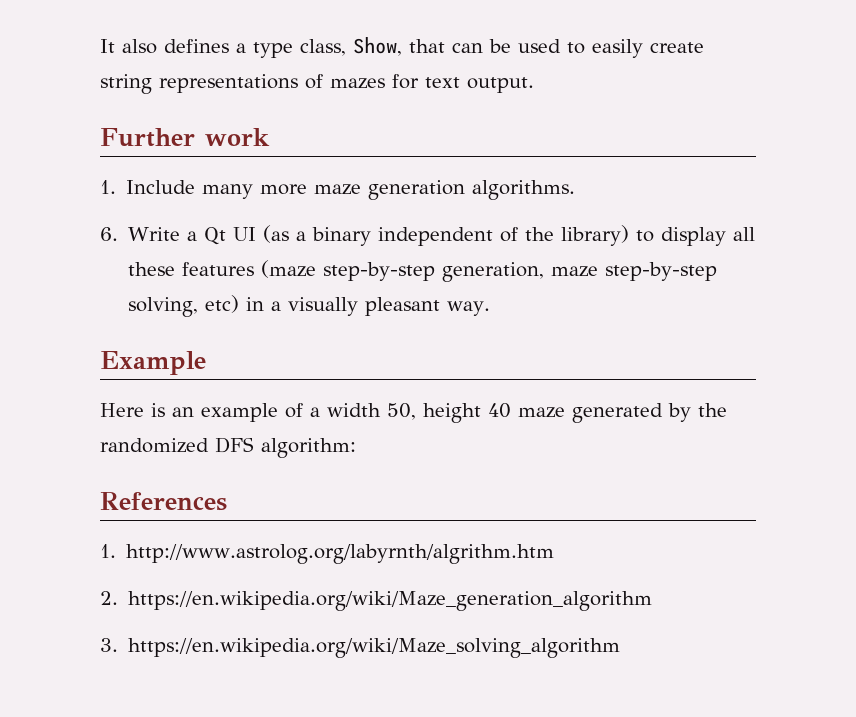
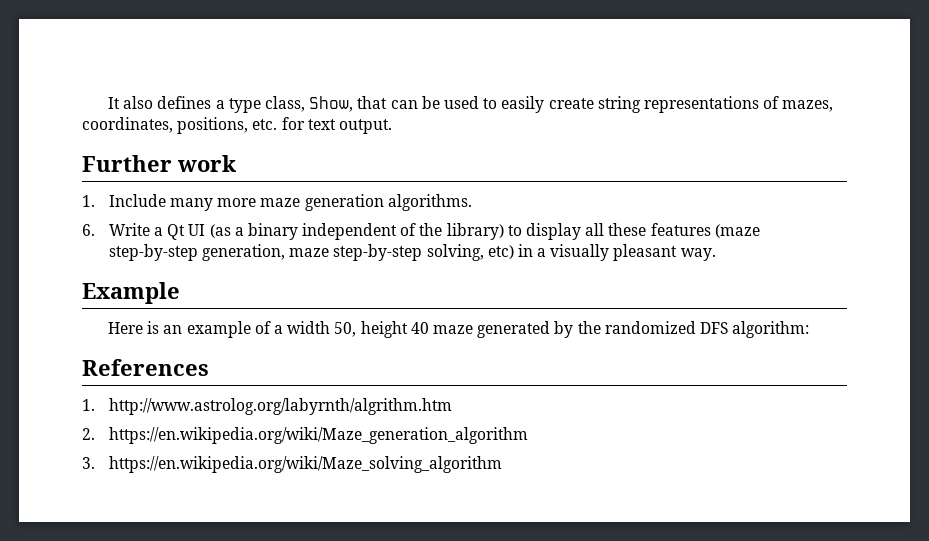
[330,78,385,89] mazes -> [782,100,834,112] [82,117,278,134] mazes, coordinates, positions, etc.

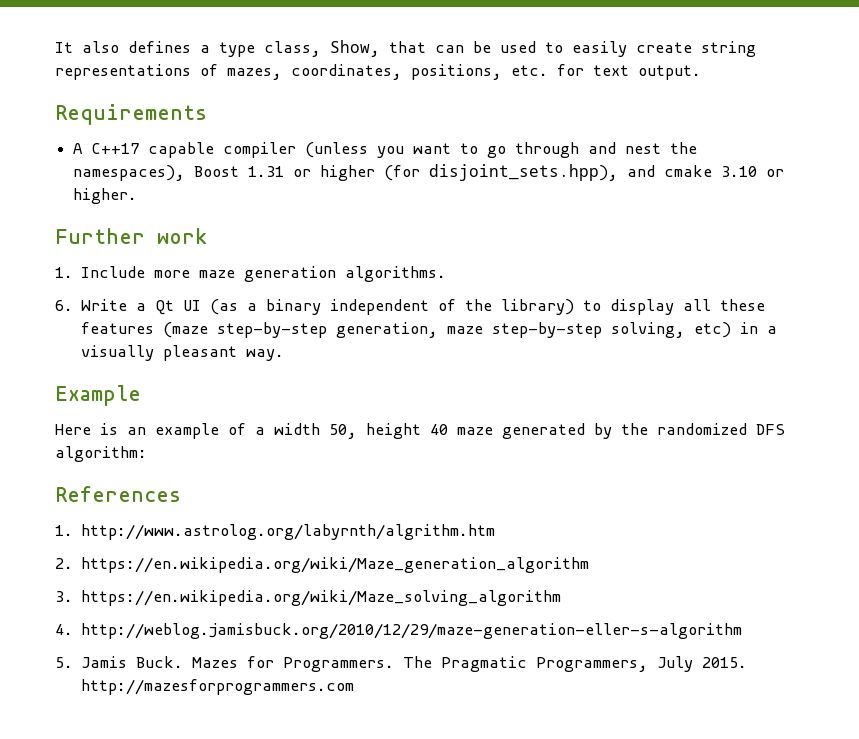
(392, 126) none -> [55,104,207,125] [73,142,698,158] [73,164,785,181] [73,188,138,204] // Requirements // A C++17 capable compiler (unless you want to go through and nest the namespaces), Boost 1.31 or higher (for disjoint_sets.hpp), and cmake 3.10 or higher.
[169,198,213,211] many -> (146, 272) none
(502, 464) none -> [55,623,743,639] [55,656,748,672] [81,679,355,695] // 4. http://weblog.jamisbuck.org/2010/12/29/maze-generation-eller-s-algorithm // 5. Jamis Buck. Mazes for Programmers. The Pragmatic Programmers, July 2015. http://mazesforprogrammers.com

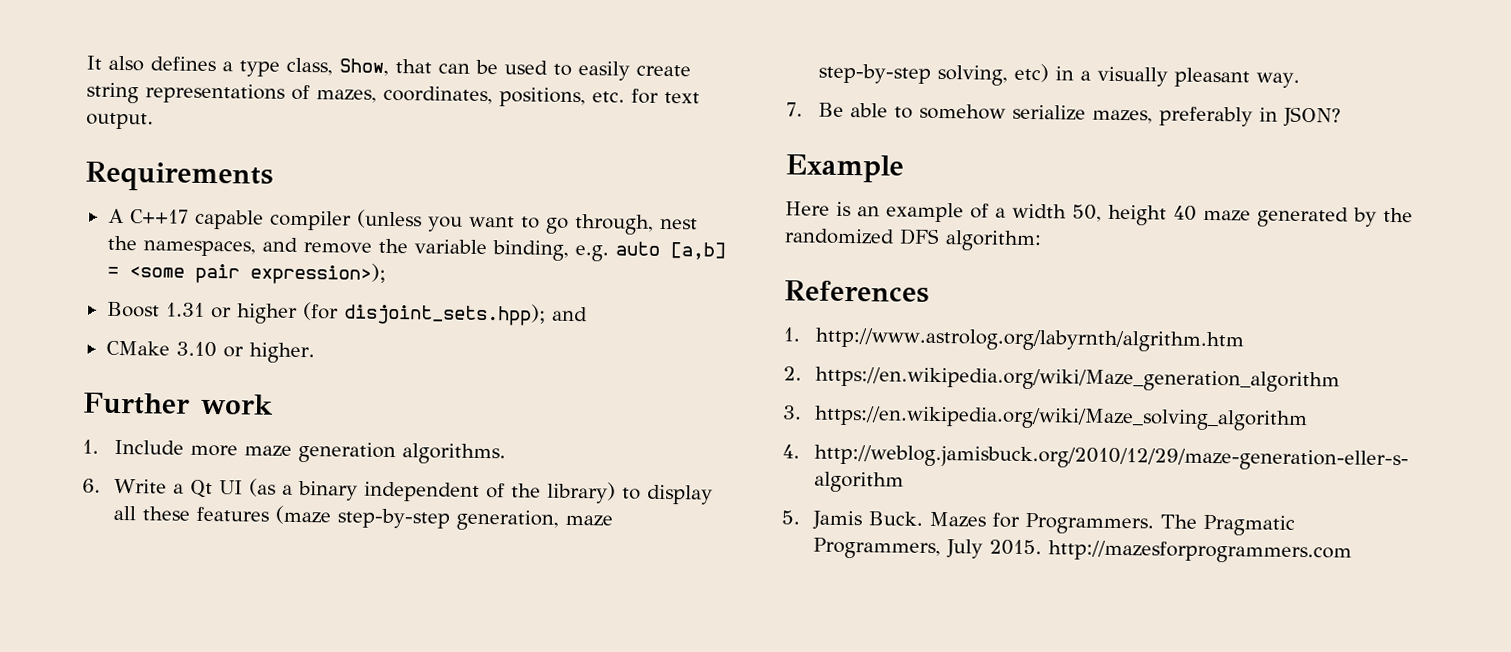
[515,142,698,158] [73,165,186,181] through and nest the namespaces), -> [574,213,698,235] [106,235,726,262] [106,262,386,285] through, nest the namespaces, and remove the variable binding, e.g. auto [a,b] = <some pair expression>); //
[429,164,713,181] disjoint_sets.hpp), and cmake -> [343,302,588,326] [105,340,170,356] disjoint_sets.hpp); and // CMake
(285, 355) none -> [786,102,1341,128] // 7. Be able to somehow serialize mazes, preferably in JSON?

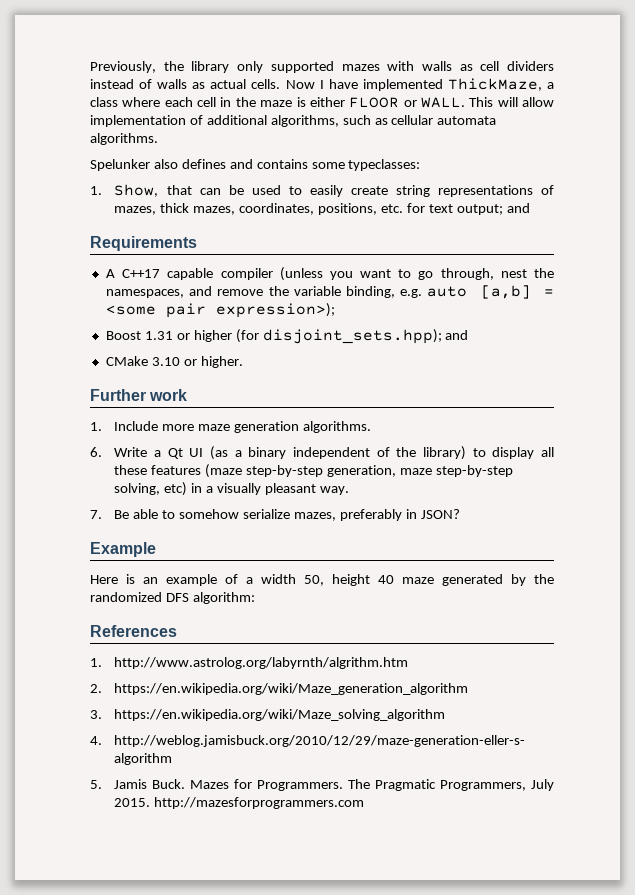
[86,55,333,77] It also defines a type class, -> [90,61,554,73] [90,78,554,91] [90,97,554,108] [90,115,497,127] [90,133,158,145] [90,159,421,171] [90,186,102,195] Previously, the library only supported mazes with walls as cell dividers instead of walls as actual cells. Now I have implemented ThickMaze, a class where each cell in the maze is either FLOOR or WALL. This will allow implementation of additional algorithms, such as cellular automata algorithms. // Spelunker also defines and contains some typeclasses: // 1.
(377, 96) none -> [160,203,236,215] thick mazes,
[86,112,154,130] output. -> [456,203,530,215] output; and

